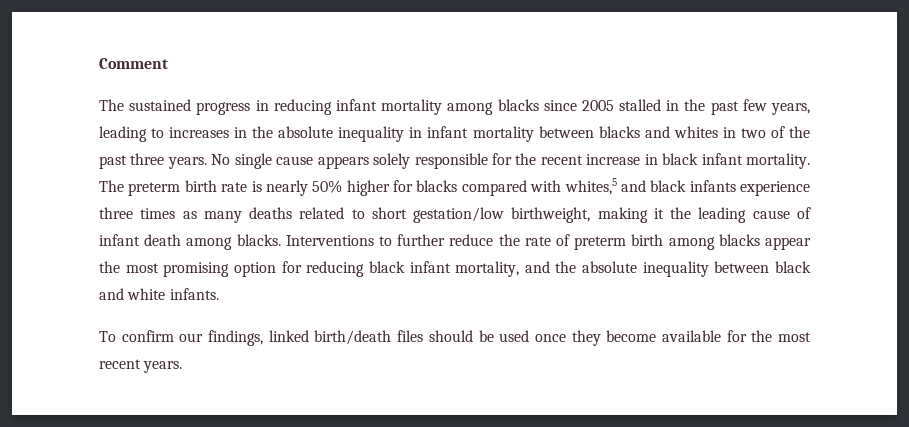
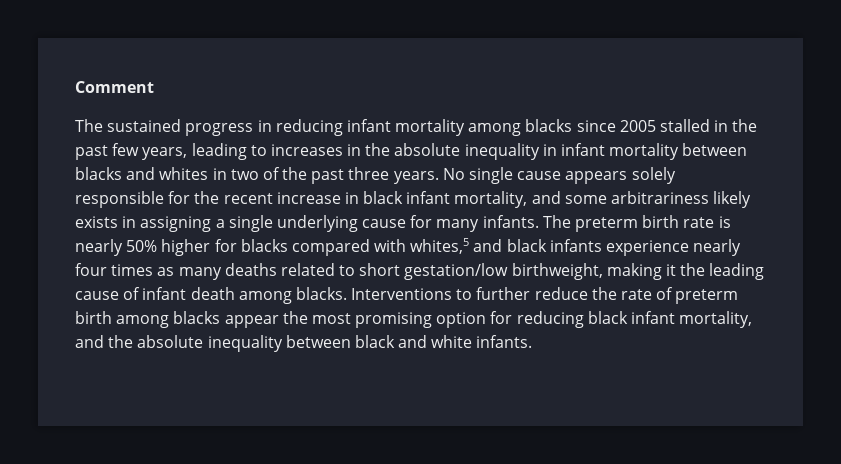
[746,153,810,169] mortality. -> [454,191,752,208] [75,215,539,232] mortality, and some arbitrariness likely exists in assigning a single underlying cause for many infants.
[99,207,133,219] three -> [693,239,742,256] [75,263,107,276] nearly four
[99,330,811,346] [99,359,183,373] // To confirm our findings, linked birth/death files should be used once they become available for the most recent years. -> (533, 341) none

